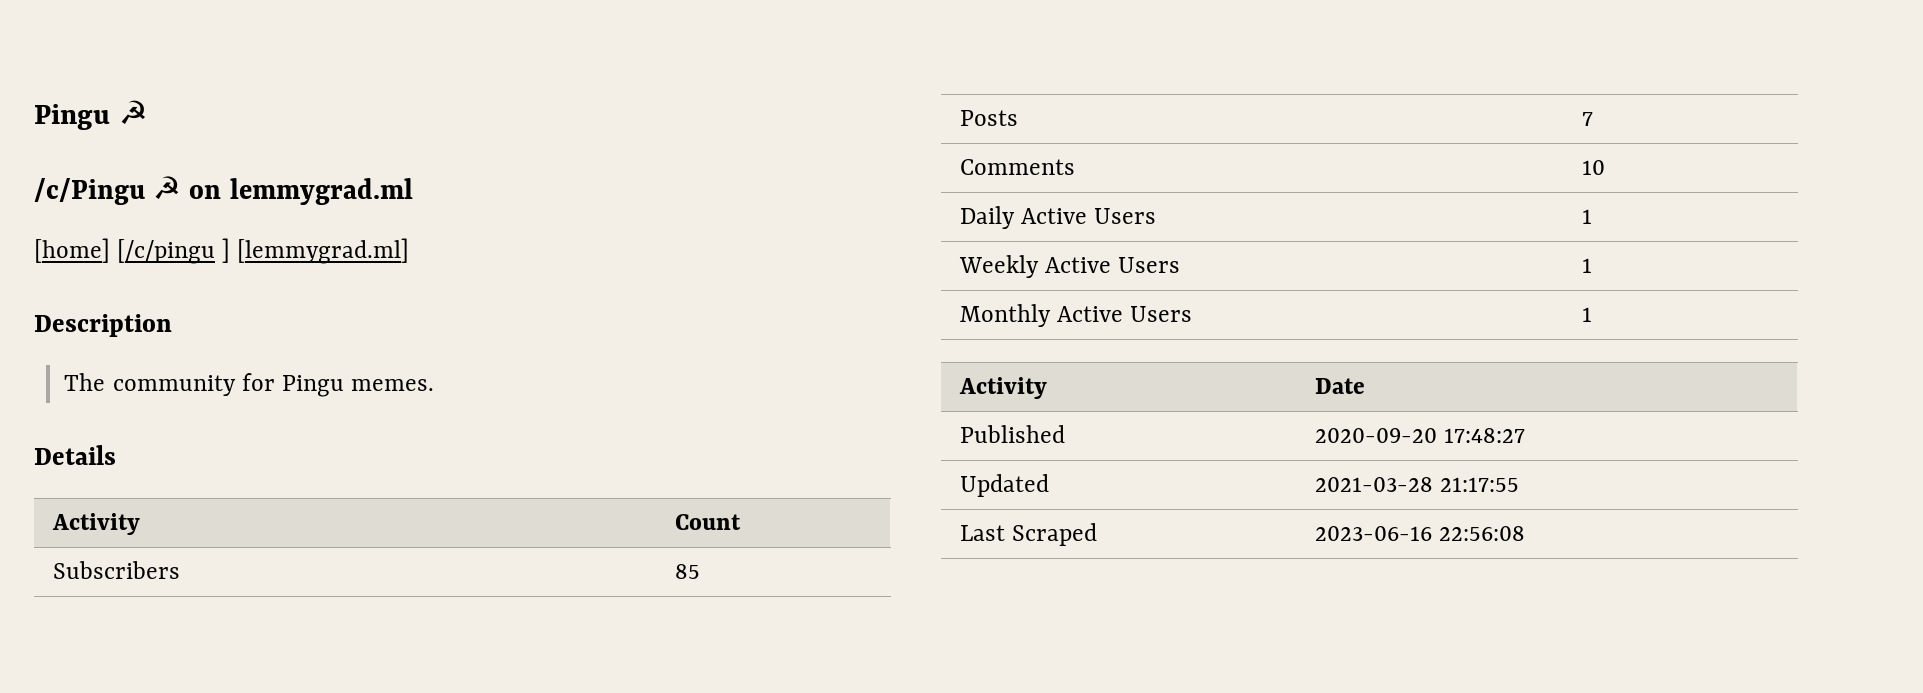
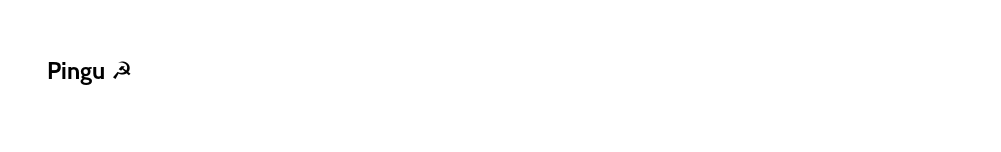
[34,176,413,205] [34,238,410,264] [34,314,172,337] [64,373,434,397] [34,445,116,465] [51,513,140,535] [674,514,741,530] [52,561,180,579] [674,564,700,579] [959,110,1018,126] [1581,112,1593,126] [959,159,1075,175] [1581,160,1605,175] [959,206,1156,229] [1581,209,1592,224] [958,255,1180,278] [1581,258,1592,273] [959,304,1192,327] [1581,307,1592,322] [958,377,1047,399] [1314,378,1365,394] [959,425,1065,443] [1314,428,1525,443] [959,474,1049,497] [1314,477,1519,492] [959,523,1097,546] [1314,526,1525,541] // /c/Pingu ☭ on lemmygrad.ml // [home] [/c/pingu ] [lemmygrad.ml] // Description // The community for Pingu memes. // Details // Activity | Count // Subscribers | 85 // Posts | 7 // Comments | 10 // Daily Active Users | 1 // Weekly Active Users | 1 // Monthly Active Users | 1 // Activity | Date // Published | 2020-09-20 17:48:27 // Updated | 2021-03-28 21:17:55 // Last Scraped | 2023-06-16 22:56:08 -> (134, 70) none

